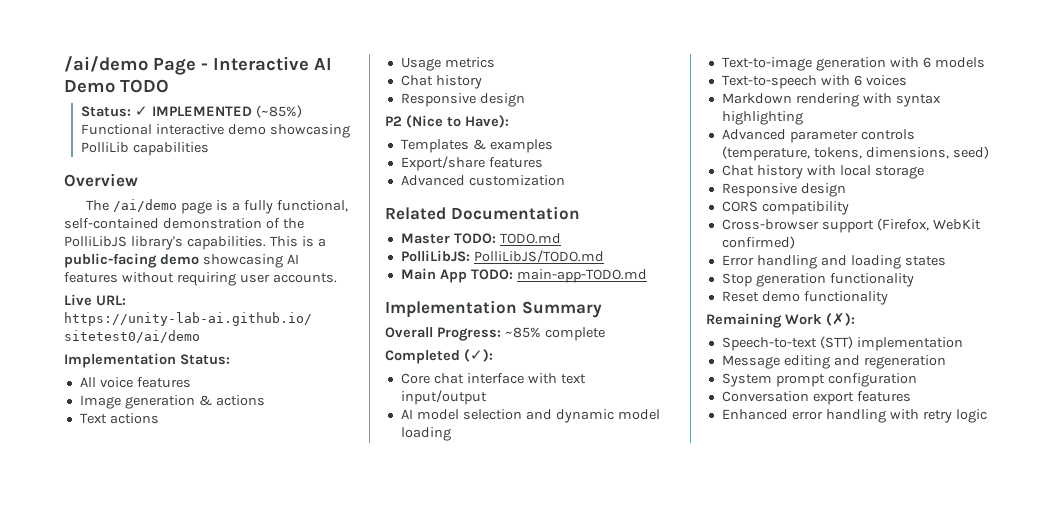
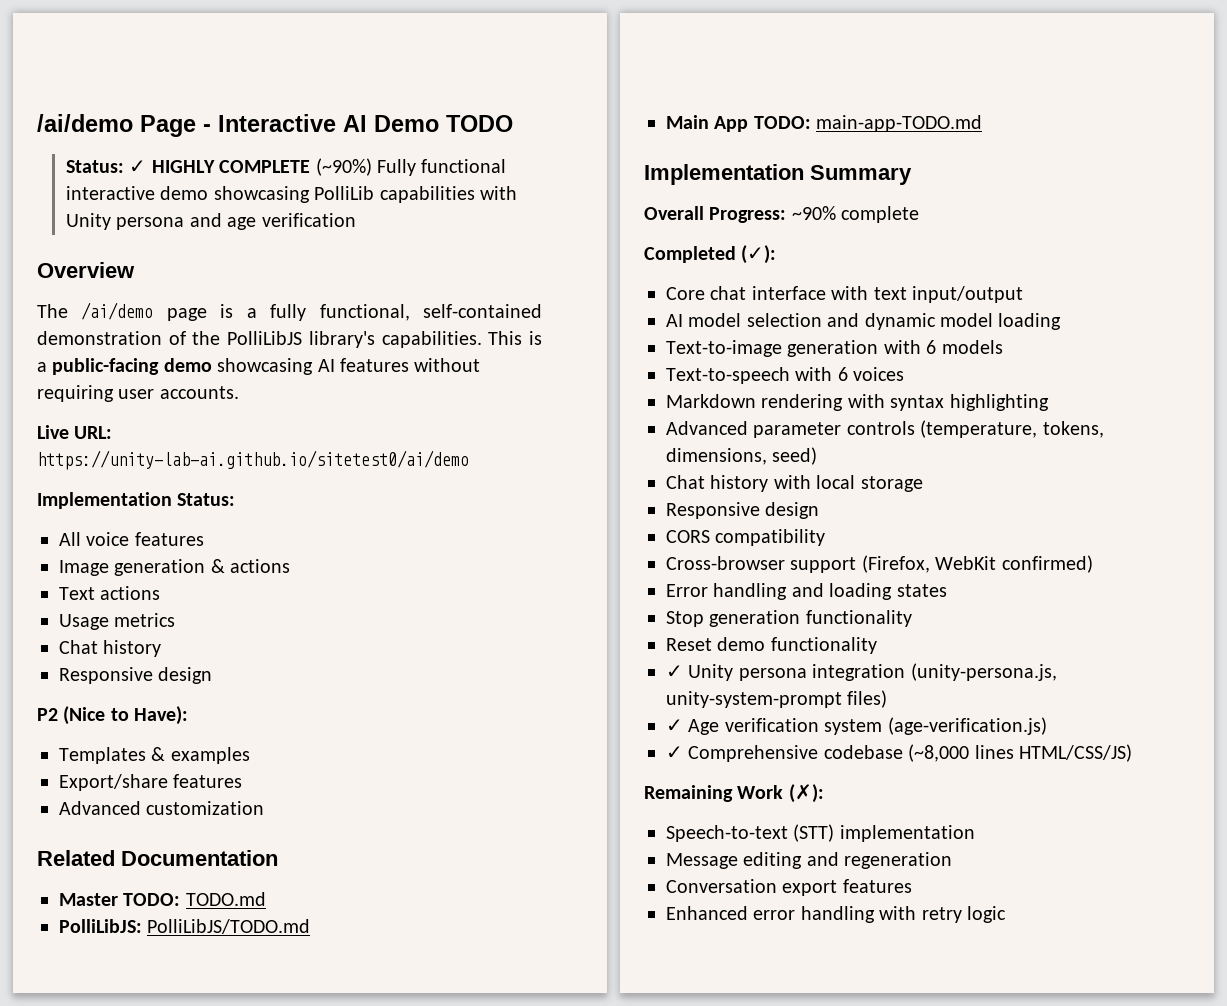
[152,105,302,118] [81,124,153,135] IMPLEMENTED (~85%) Functional -> [151,158,507,176] HIGHLY COMPLETE (~90%) Fully functional
(210, 149) none -> [479,186,517,200] [65,213,356,230] with Unity persona and age verification
[504,327,541,338] ~85% -> [791,206,836,220] ~90%
(888, 298) none -> [666,663,1057,681] [666,690,888,708] [666,717,1047,735] [666,744,1132,762] // ✓ Unity persona integration (unity-persona.js, unity-system-prompt files) // ✓ Age verification system (age-verification.js) // ✓ Comprehensive codebase (~8,000 lines HTML/CSS/JS)
[721,373,917,387] // System prompt configuration -> (953, 860) none

